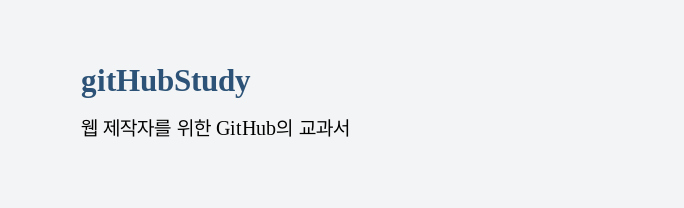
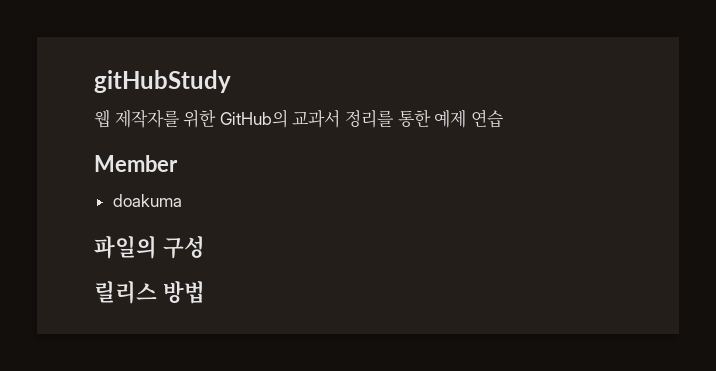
(350, 128) none -> [344,109,504,128] [94,155,178,172] [112,194,182,207] [94,235,205,259] [94,281,205,304] 정리를 통한 예제 연습 // Member // doakuma // 파일의 구성 // 릴리스 방법

